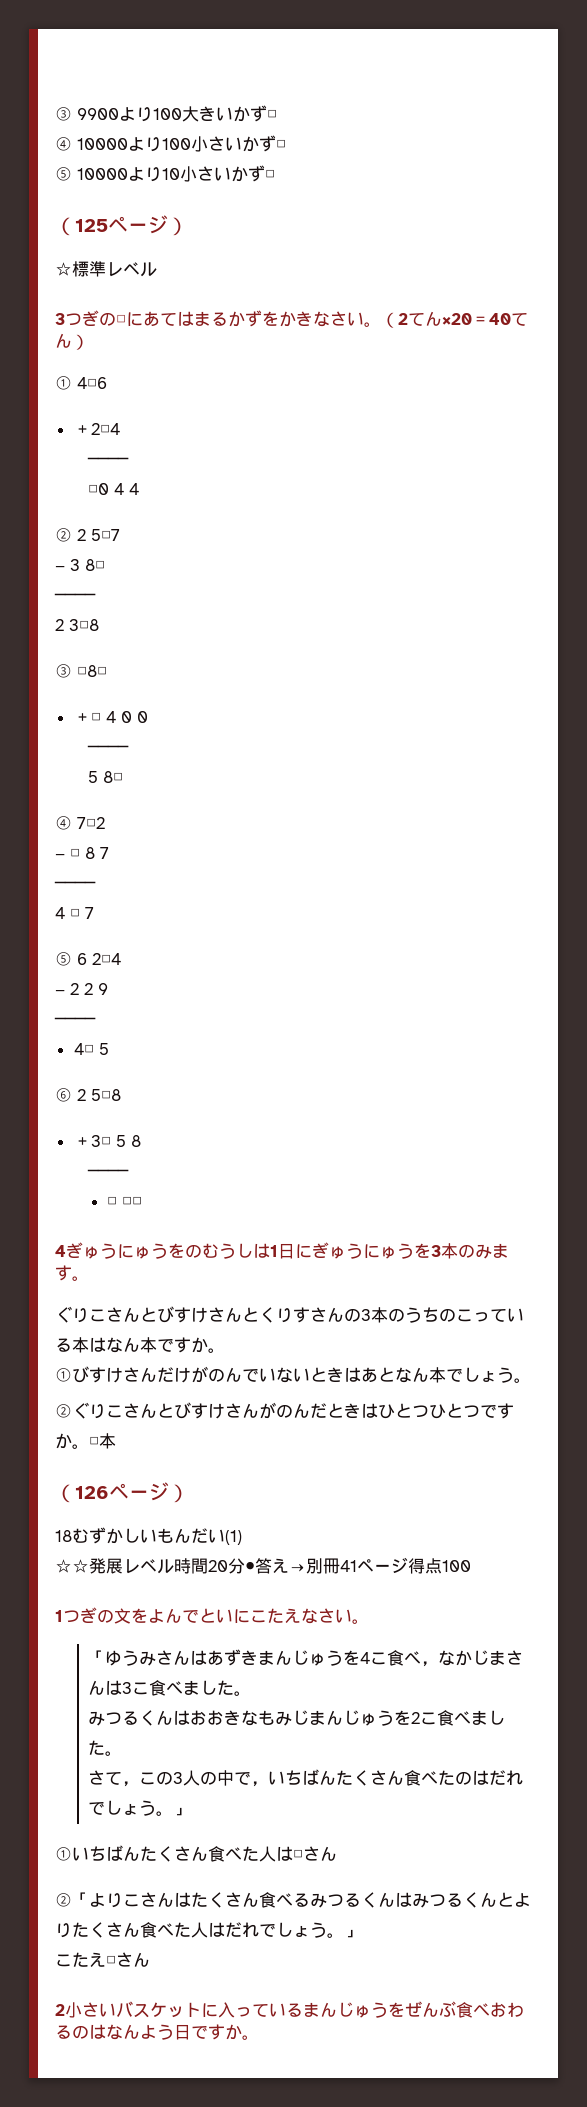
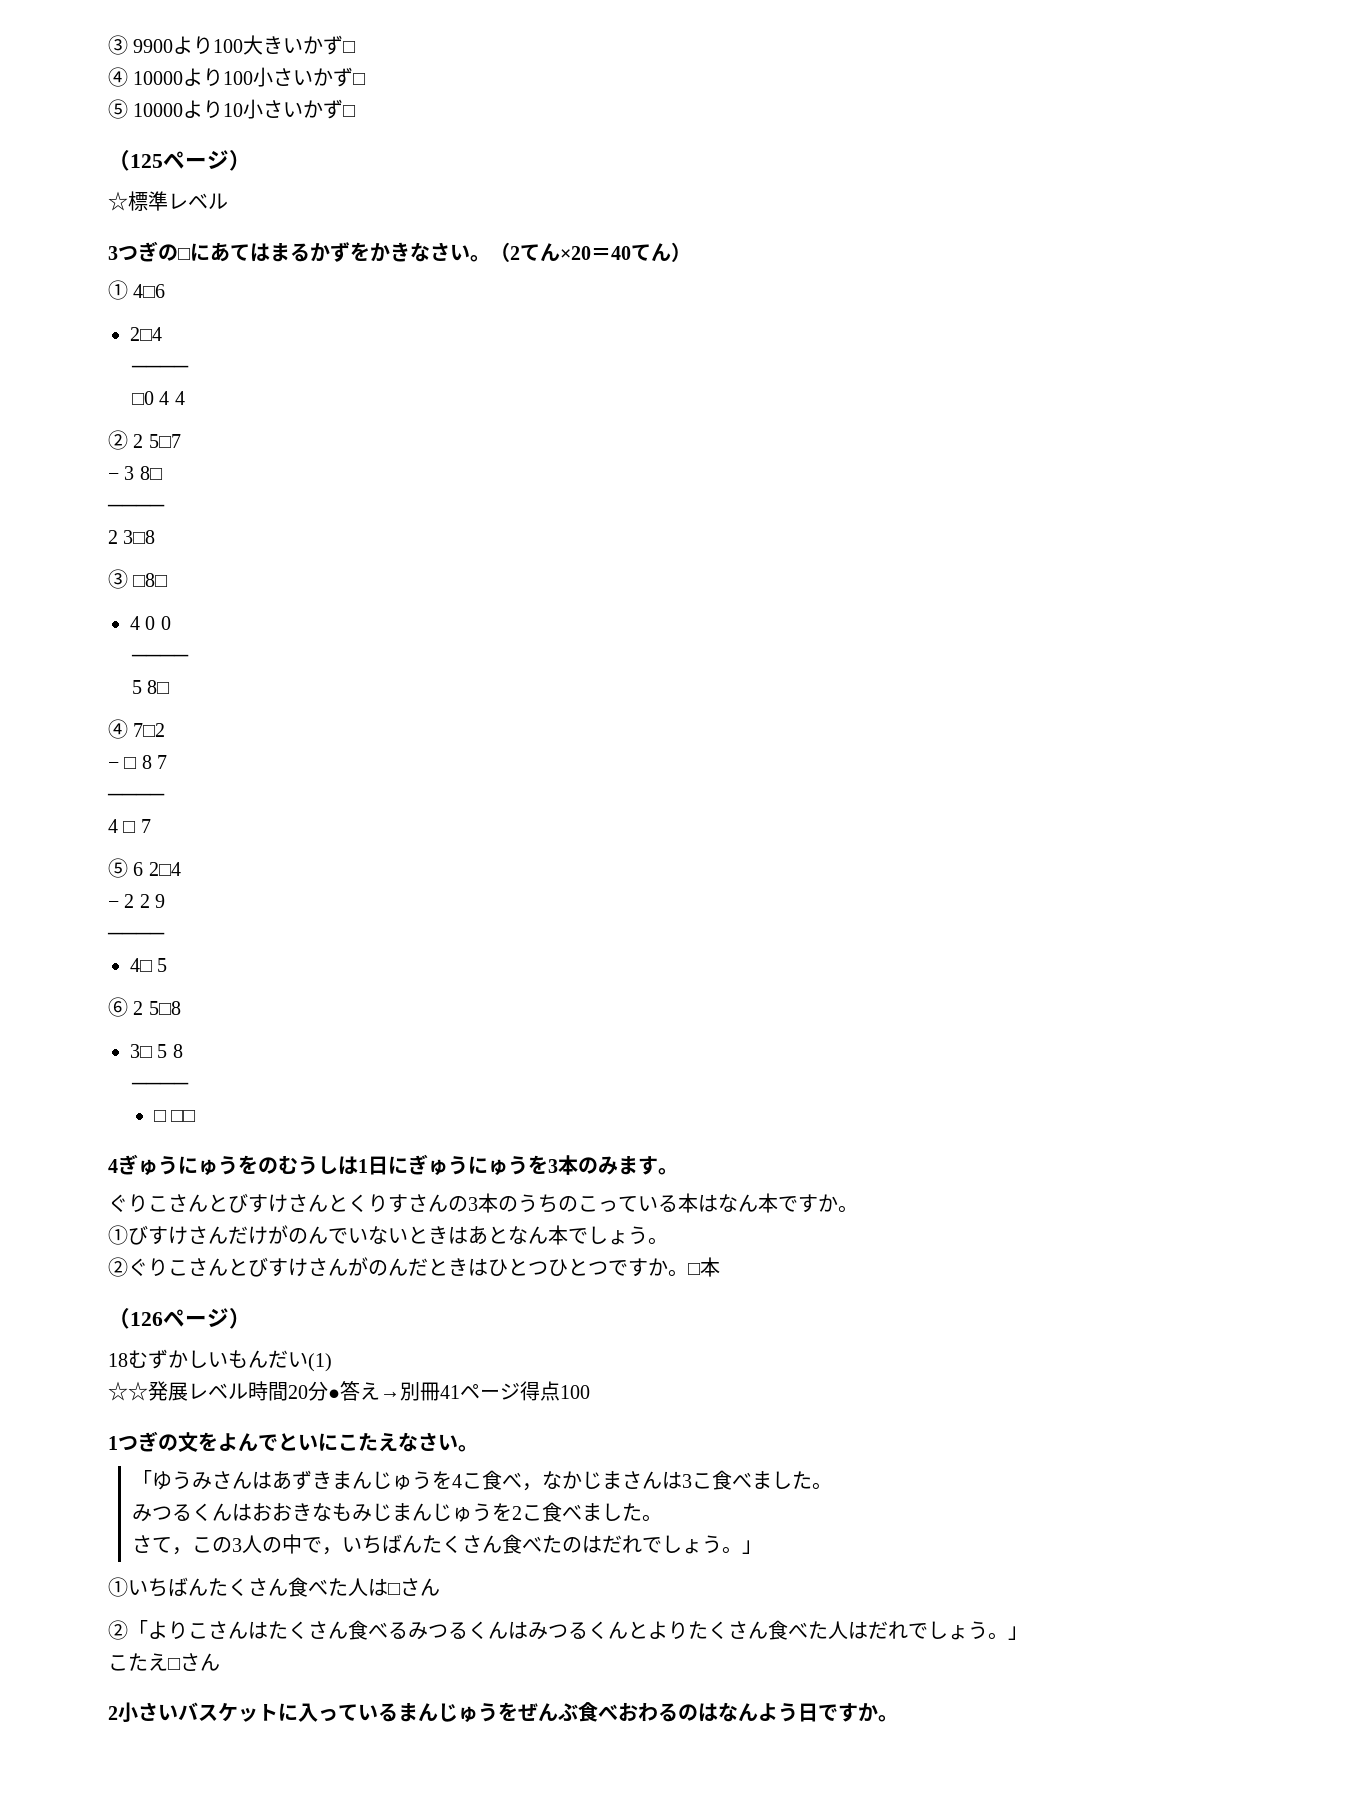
[73,425,91,435] ＋ -> (166, 291) none
[73,712,101,723] ＋□ -> (169, 580) none
[73,1137,91,1147] ＋ -> (181, 1008) none

